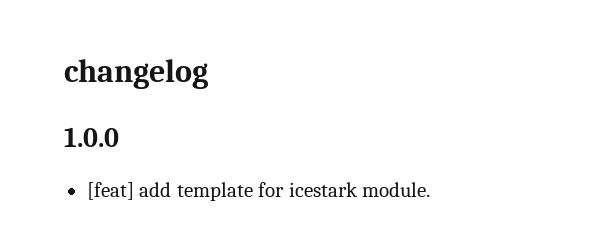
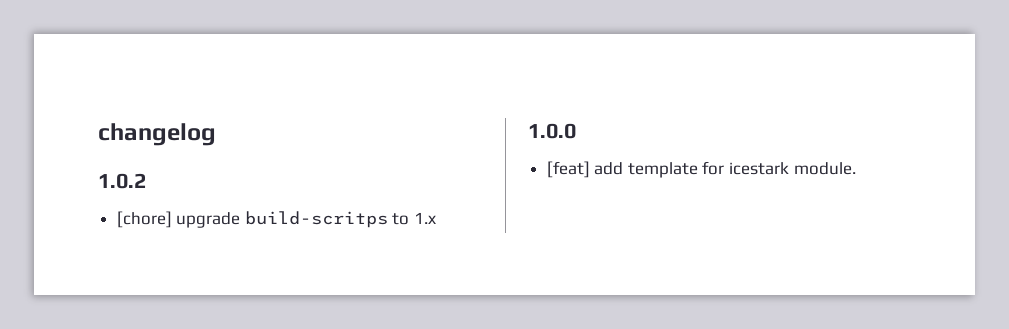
(208, 74) none -> [98,173,146,189] [116,211,437,228] // 1.0.2 // [chore] upgrade build-scritps to 1.x

